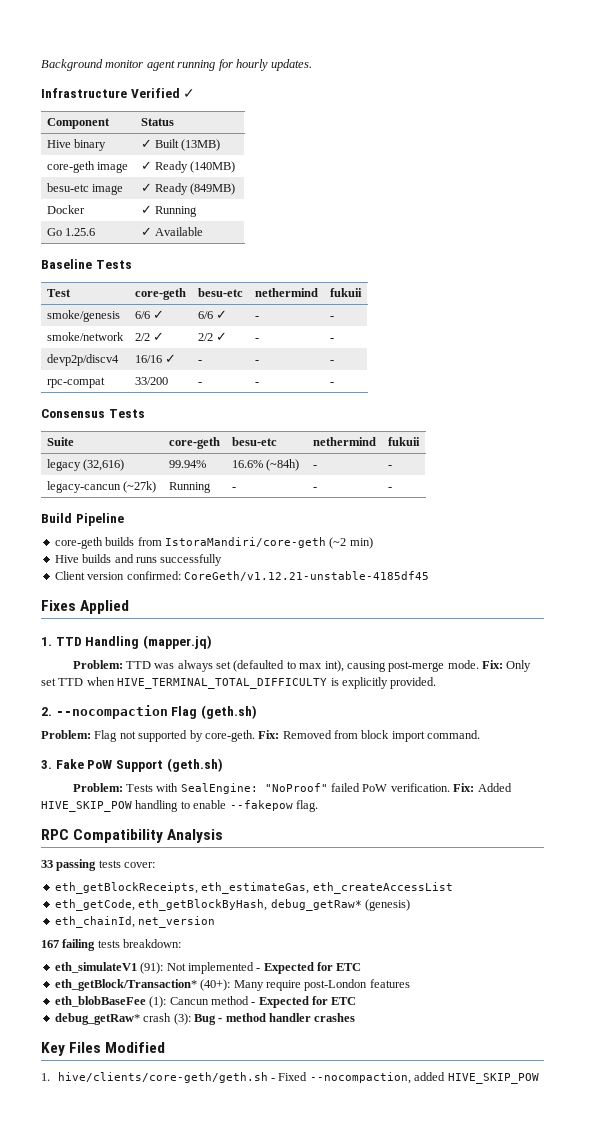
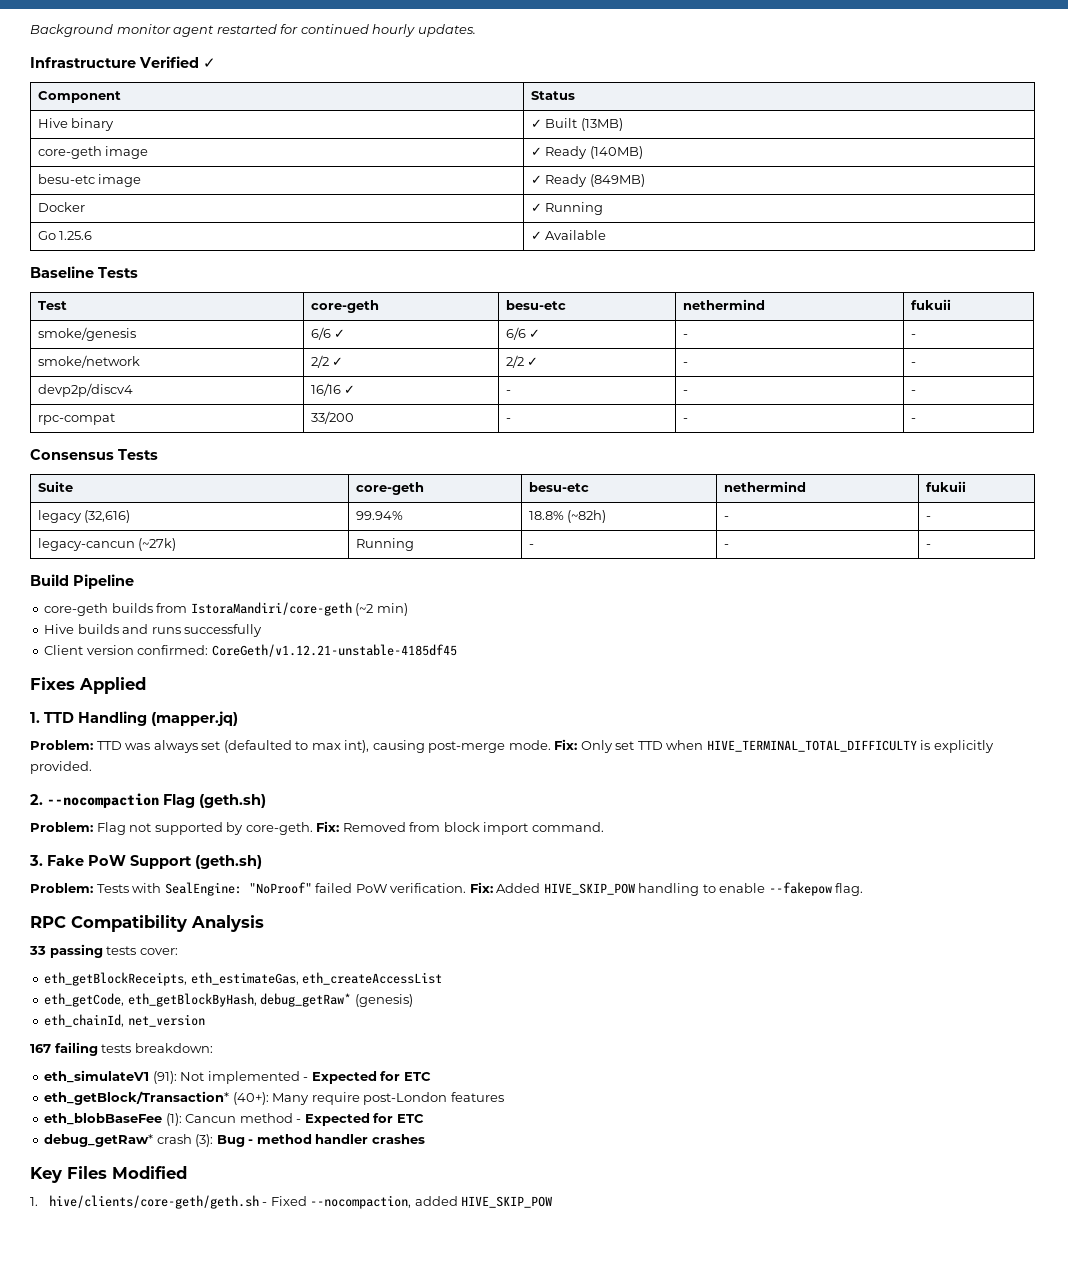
[177,59,233,71] running for -> [216,24,369,34] restarted for continued
[231,459,299,471] 16.6% (~84h) -> [528,510,607,523] 18.8% (~82h)

